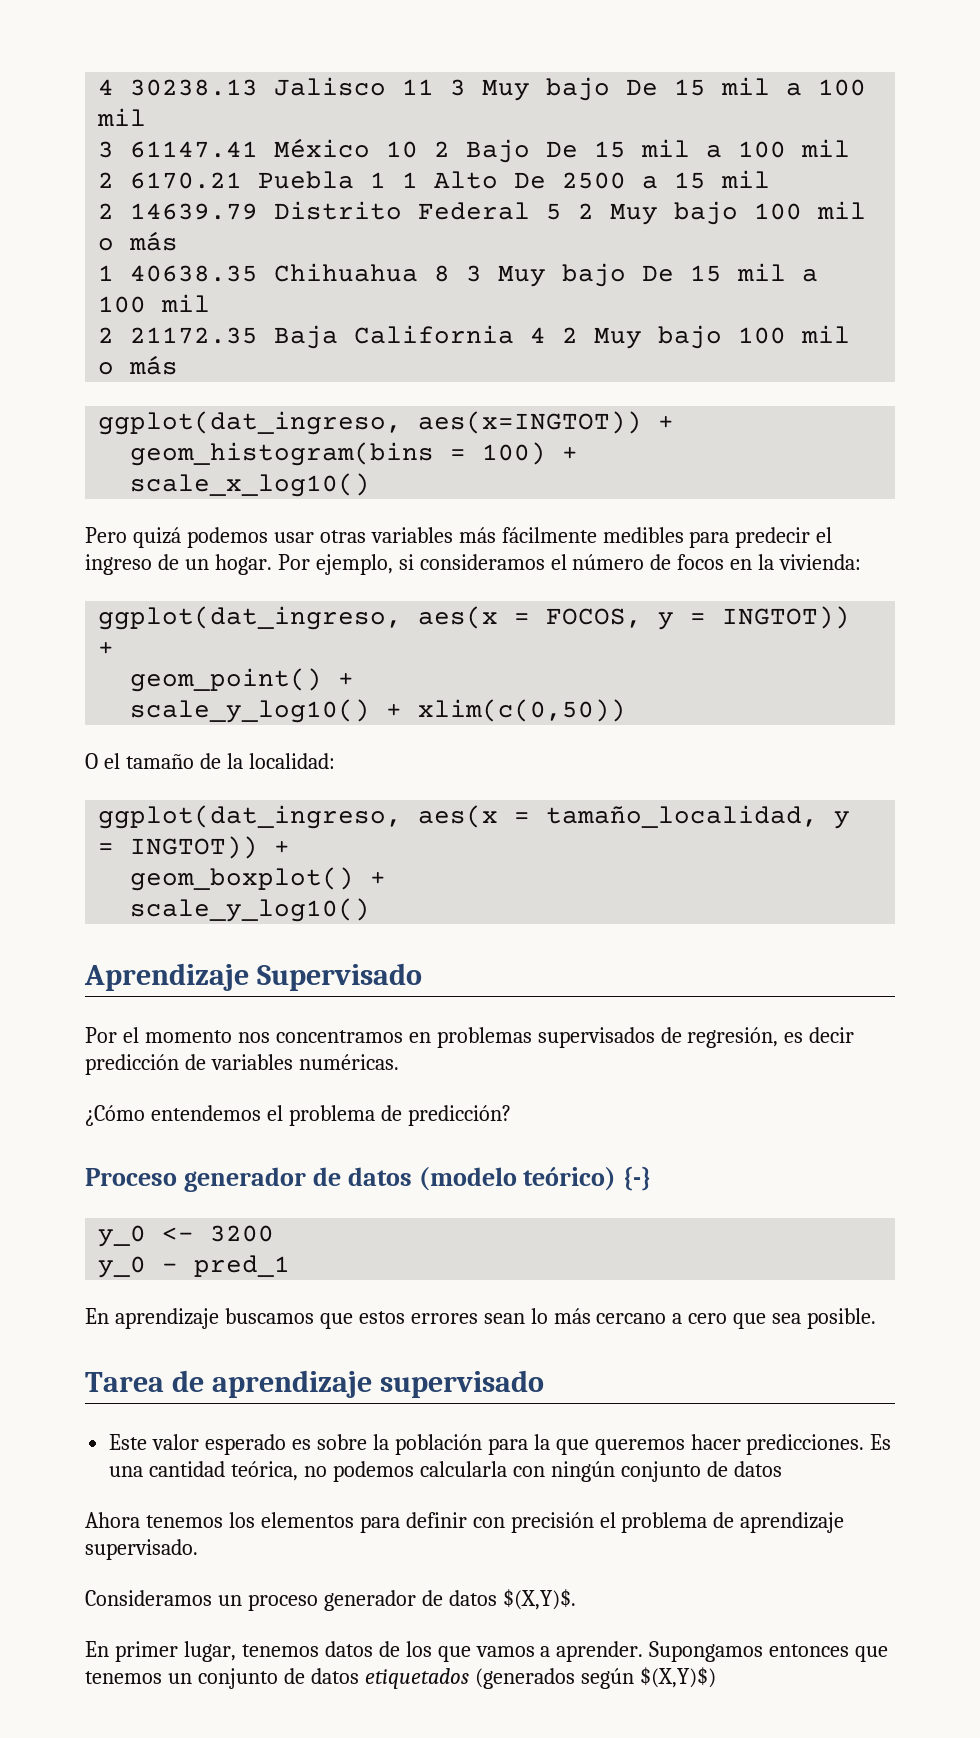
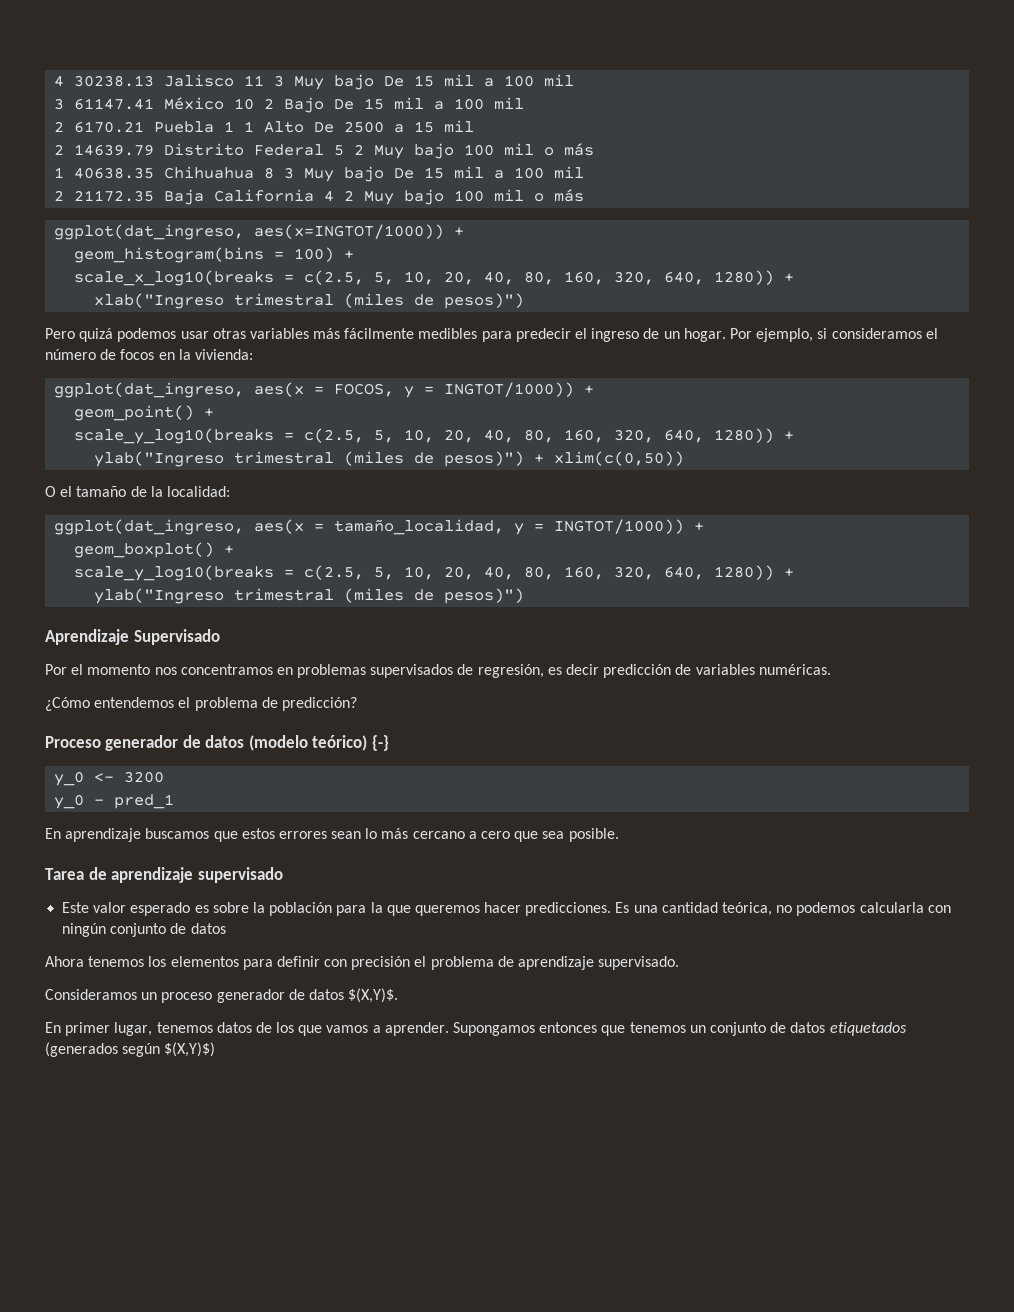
[418,411,643,434] aes(x=INGTOT)) -> [254,224,445,239] aes(x=INGTOT/1000))
[130,473,371,497] scale_x_log10() -> [74,270,795,286] [94,293,525,309] scale_x_log10(breaks = c(2.5, 5, 10, 20, 40, 80, 160, 320, 640, 1280)) + // xlab("Ingreso trimestral (miles de pesos)")
[722,606,851,629] INGTOT)) -> [444,382,575,397] INGTOT/1000))
[130,699,371,723] scale_y_log10() -> [74,428,795,444] [94,451,525,467] scale_y_log10(breaks = c(2.5, 5, 10, 20, 40, 80, 160, 320, 640, 1280)) + // ylab("Ingreso trimestral (miles de pesos)")
[130,836,259,859] INGTOT)) -> [554,519,685,534] INGTOT/1000))
[130,898,371,922] scale_y_log10() -> [74,565,795,581] [94,588,525,604] scale_y_log10(breaks = c(2.5, 5, 10, 20, 40, 80, 160, 320, 640, 1280)) + // ylab("Ingreso trimestral (miles de pesos)")

